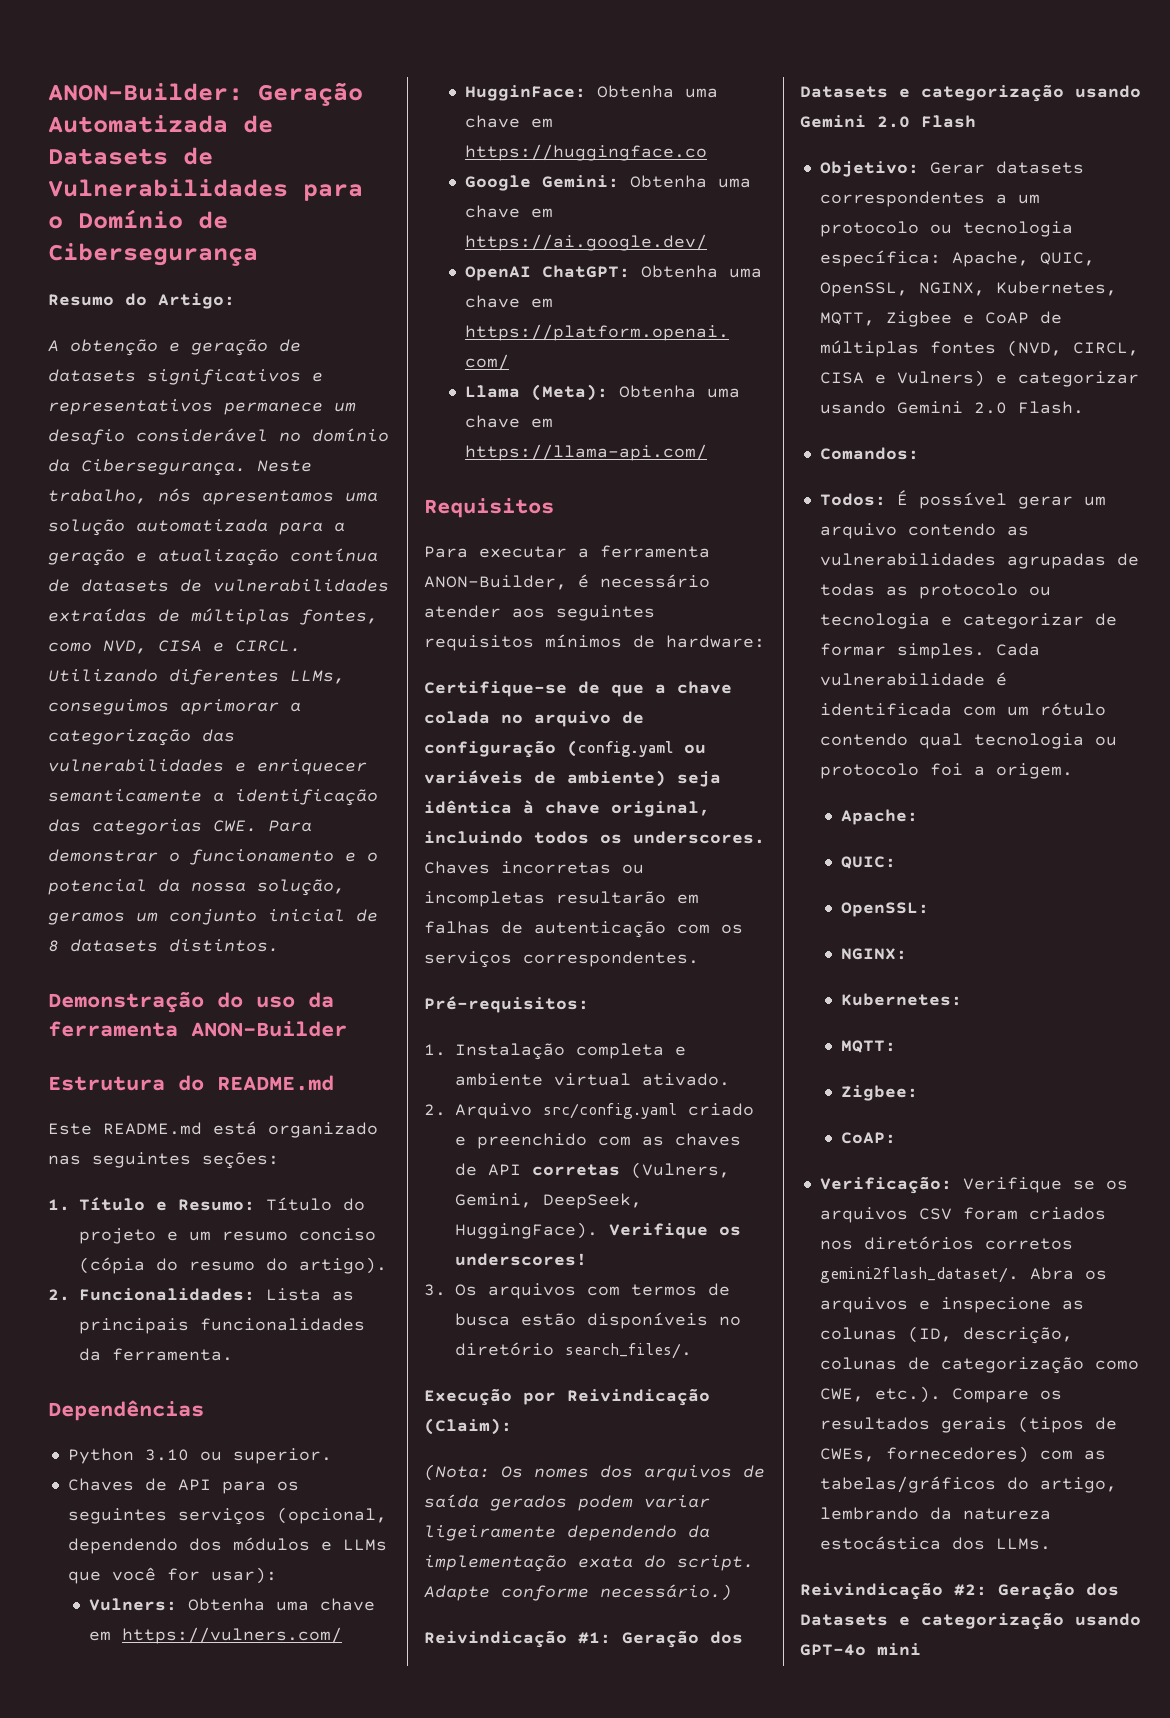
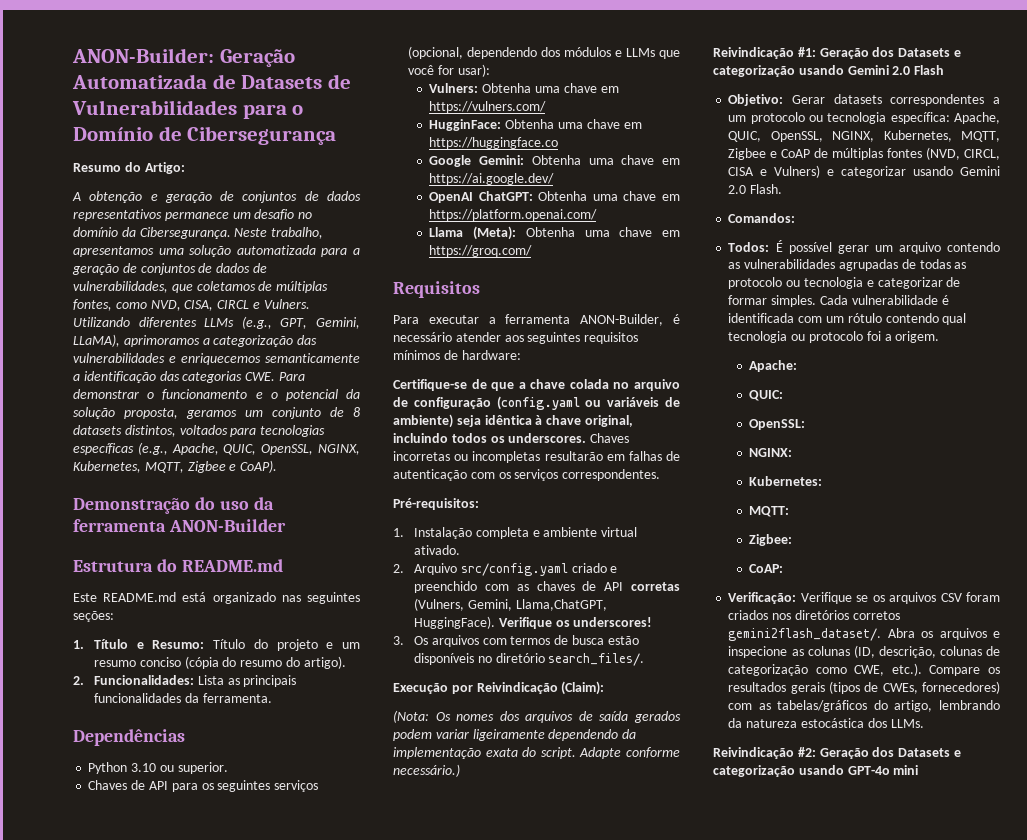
[48,369,323,385] datasets significativos e -> [242,191,361,203] conjuntos de dados
[136,428,268,442] considerável -> (295, 214) none
[158,488,191,502] nós -> (324, 233) none
[136,548,378,566] [48,579,389,592] [48,608,147,622] e atualização contínua de datasets de vulnerabilidades extraídas -> [122,263,267,275] [73,281,256,293] de conjuntos de dados de vulnerabilidades, que coletamos
[158,640,301,652] [48,669,345,685] [48,699,279,715] CISA e CIRCL. Utilizando diferentes LLMs, conseguimos aprimorar -> [184,299,310,311] [73,316,360,329] [73,334,200,347] CISA, CIRCL e Vulners. Utilizando diferentes LLMs (e.g., GPT, Gemini, LLaMA), aprimoramos
[257,759,367,775] enriquecer -> [180,353,261,365] enriquecemos
[191,879,345,896] nossa solução, -> [73,407,178,419] solução proposta,
[268,909,345,922] inicial -> (321, 413) none
[169,939,279,952] distintos. -> [124,425,326,437] [73,442,361,455] [73,460,278,473] distintos, voltados para tecnologias específicas (e.g., Apache, QUIC, OpenSSL, NGINX, Kubernetes, MQTT, Zigbee e CoAP).
[465,444,708,461] https://llama-api.com/ -> [429,245,533,257] https://groq.com/
[543,1193,642,1209] DeepSeek, -> [515,599,607,611] Llama,ChatGPT,

